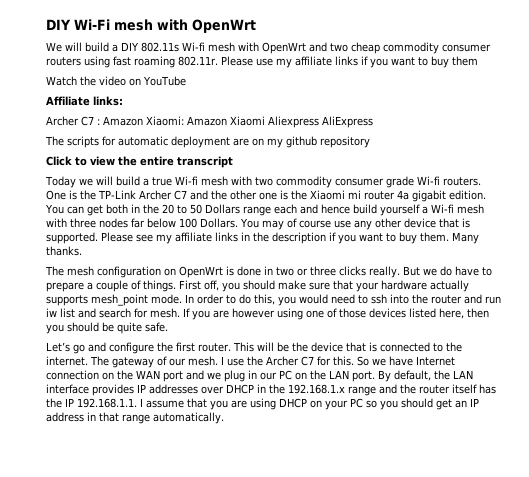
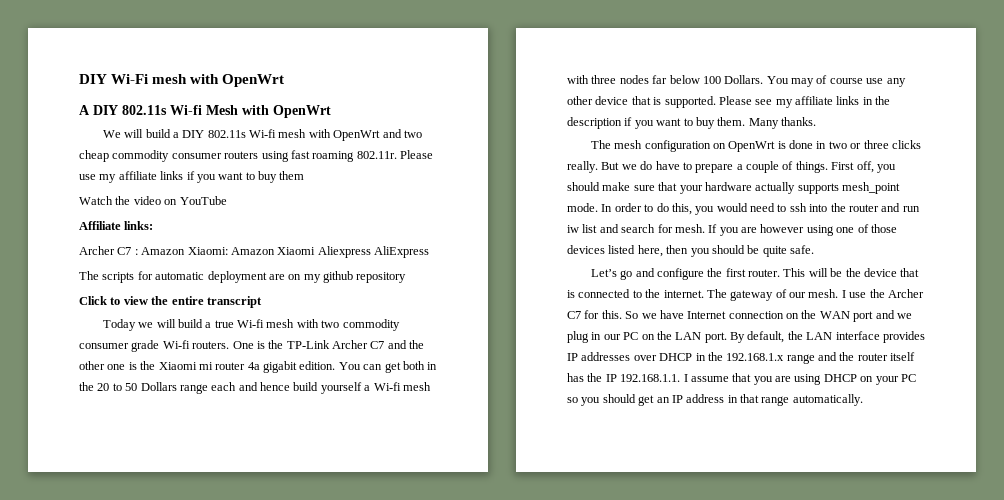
(256, 26) none -> [79,105,331,118] // A DIY 802.11s Wi-fi Mesh with OpenWrt

